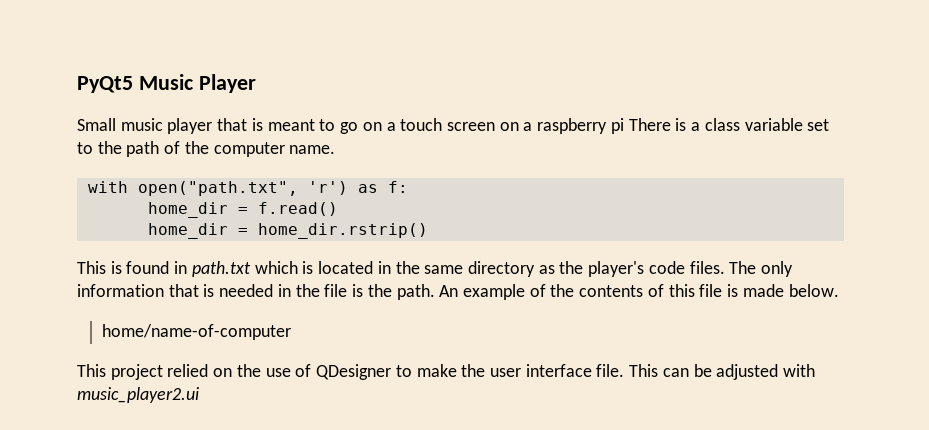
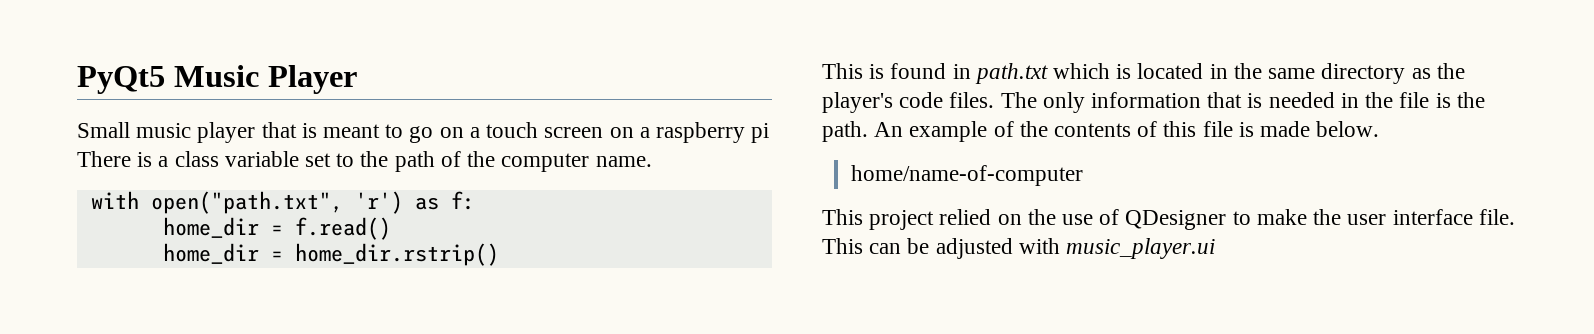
[77,387,199,403] music_player2.ui -> [1066,238,1216,259] music_player.ui

